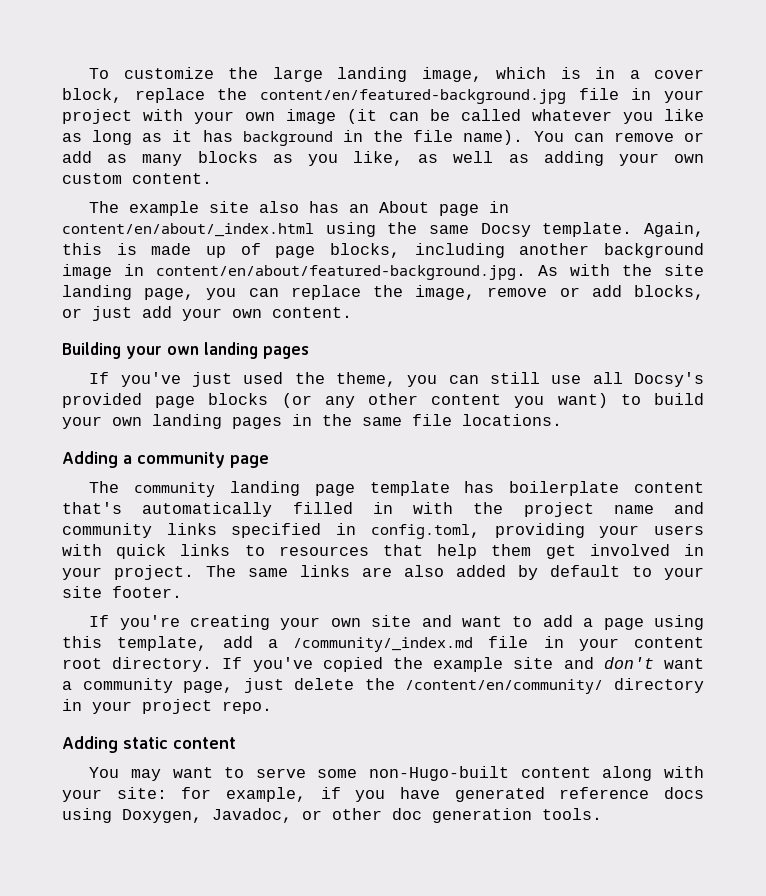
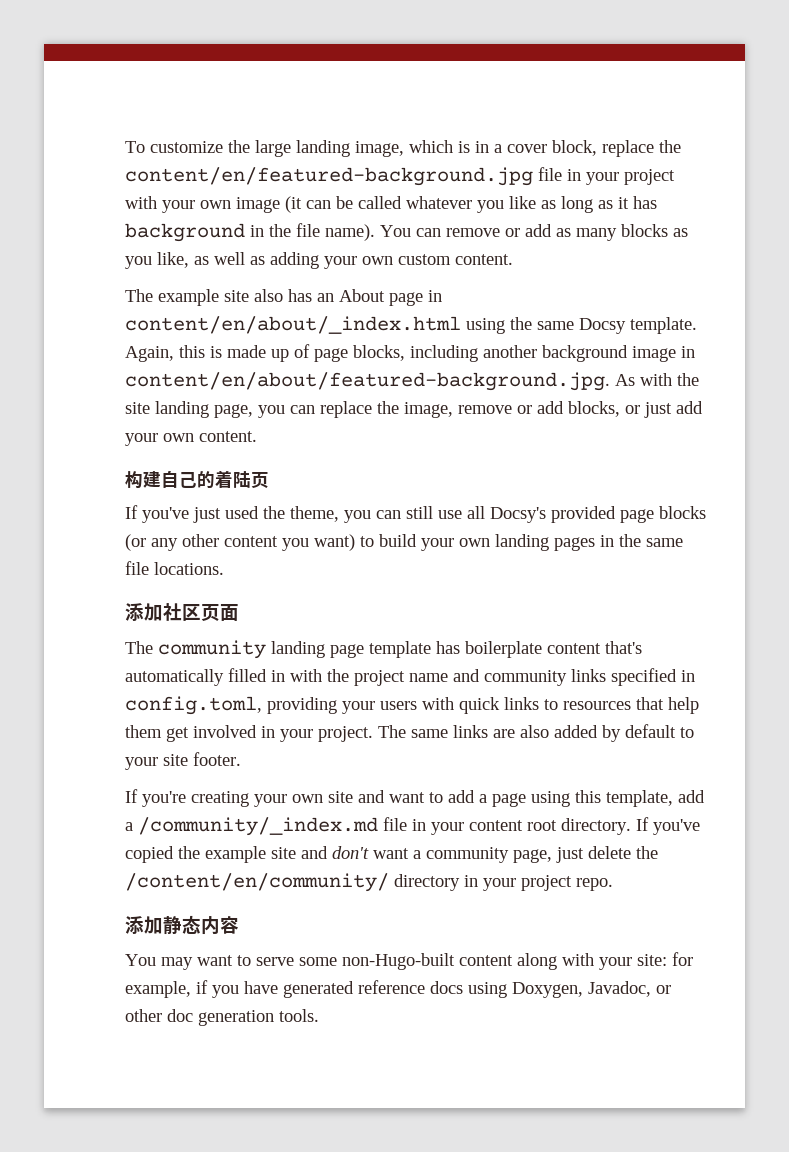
[62,342,309,359] Building your own landing pages -> [125,470,269,489] 构建自己的着陆页
[62,451,269,468] Adding a community page -> [125,603,239,621] 添加社区页面
[62,736,236,753] Adding static content -> [125,915,239,935] 添加静态内容

